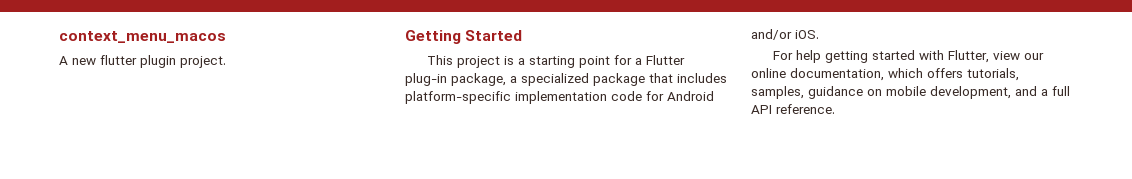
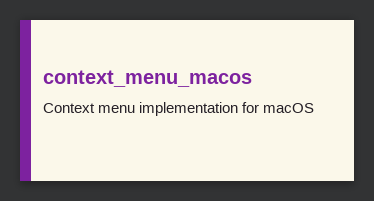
[59,55,226,68] [405,30,523,44] [427,55,686,68] [405,73,727,86] [405,91,714,104] [751,29,819,40] [773,50,1045,63] [751,68,1019,81] [751,86,1070,99] [751,104,835,114] A new flutter plugin project. // Getting Started // This project is a starting point for a Flutter plug-in package, a specialized package that includes platform-specific implementation code for Android and/or iOS. // For help getting started with Flutter, view our online documentation, which offers tutorials, samples, guidance on mobile development, and a full API reference. -> [43,102,315,116] Context menu implementation for macOS

